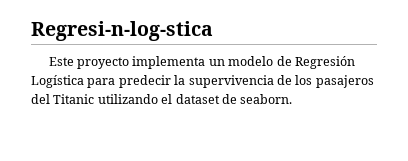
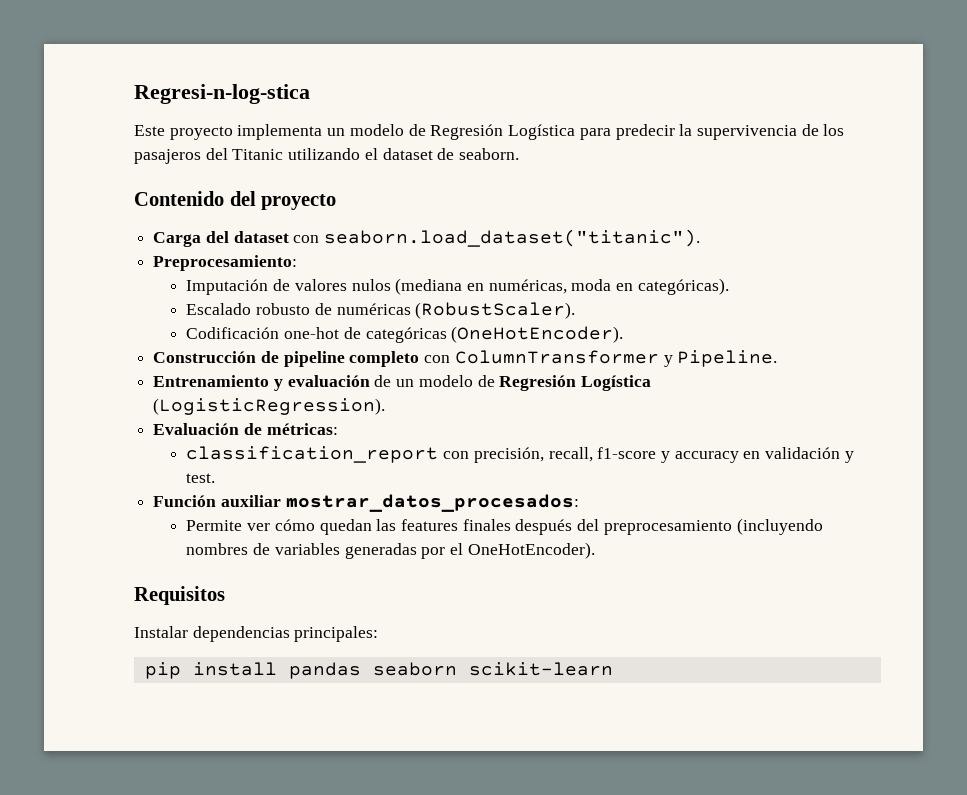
(293, 99) none -> [134,191,337,210] [153,229,701,247] [153,255,298,271] [186,278,729,295] [186,302,576,319] [186,326,624,343] [153,350,778,367] [153,375,652,391] [153,398,386,415] [153,423,338,435] [186,446,854,463] [186,473,216,483] [153,494,579,512] [186,518,823,535] [186,542,595,559] [134,586,225,605] [134,626,379,642] [144,662,613,679] // Contenido del proyecto // Carga del dataset con seaborn.load_dataset("titanic"). // Preprocesamiento: // Imputación de valores nulos (mediana en numéricas, moda en categóricas). // Escalado robusto de numéricas (RobustScaler). // Codificación one-hot de categóricas (OneHotEncoder). // Construcción de pipeline completo con ColumnTransformer y Pipeline. // Entrenamiento y evaluación de un modelo de Regresión Logística (LogisticRegression). // Evaluación de métricas: // classification_report con precisión, recall, f1-score y accuracy en validación y test. // Función auxiliar mostrar_datos_procesados: // Permite ver cómo quedan las features finales después del preprocesamiento (incluyendo nombres de variables generadas por el OneHotEncoder). // Requisitos // Instalar dependencias principales: // pip install pandas seaborn scikit-learn

